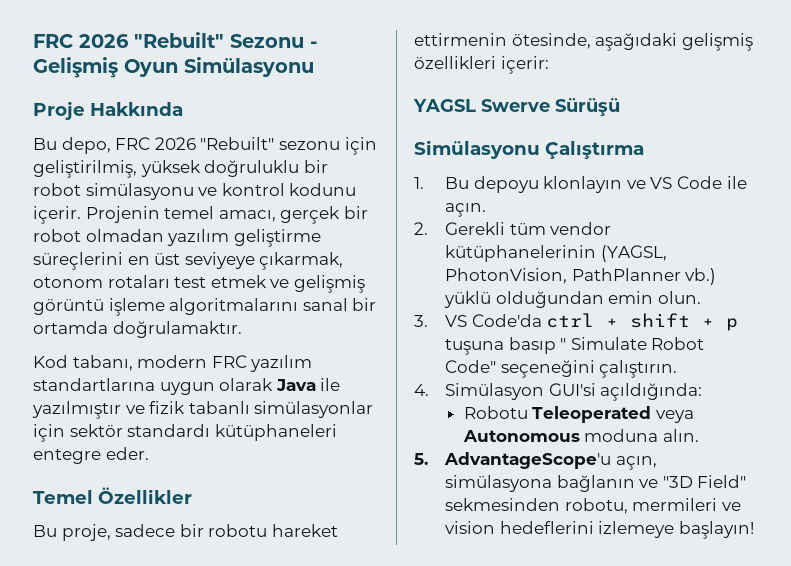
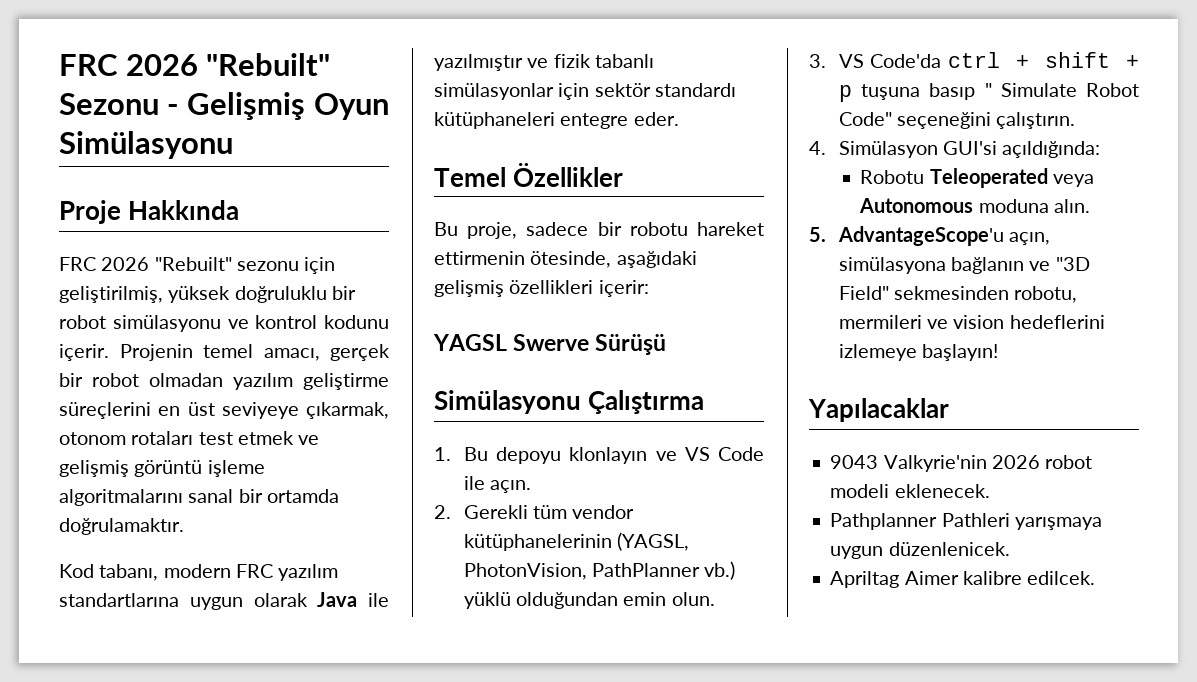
[33,137,111,154] Bu depo, -> (240, 210) none
(754, 530) none -> [808,398,949,422] [830,455,1093,472] [830,484,990,498] [830,513,1102,530] [830,542,1010,559] [830,571,1096,588] // Yapılacaklar // 9043 Valkyrie'nin 2026 robot modeli eklenecek. // Pathplanner Pathleri yarışmaya uygun düzenlenicek. // Apriltag Aimer kalibre edilcek.

